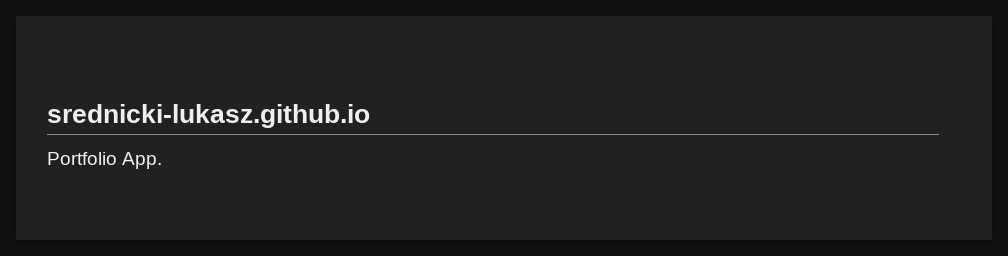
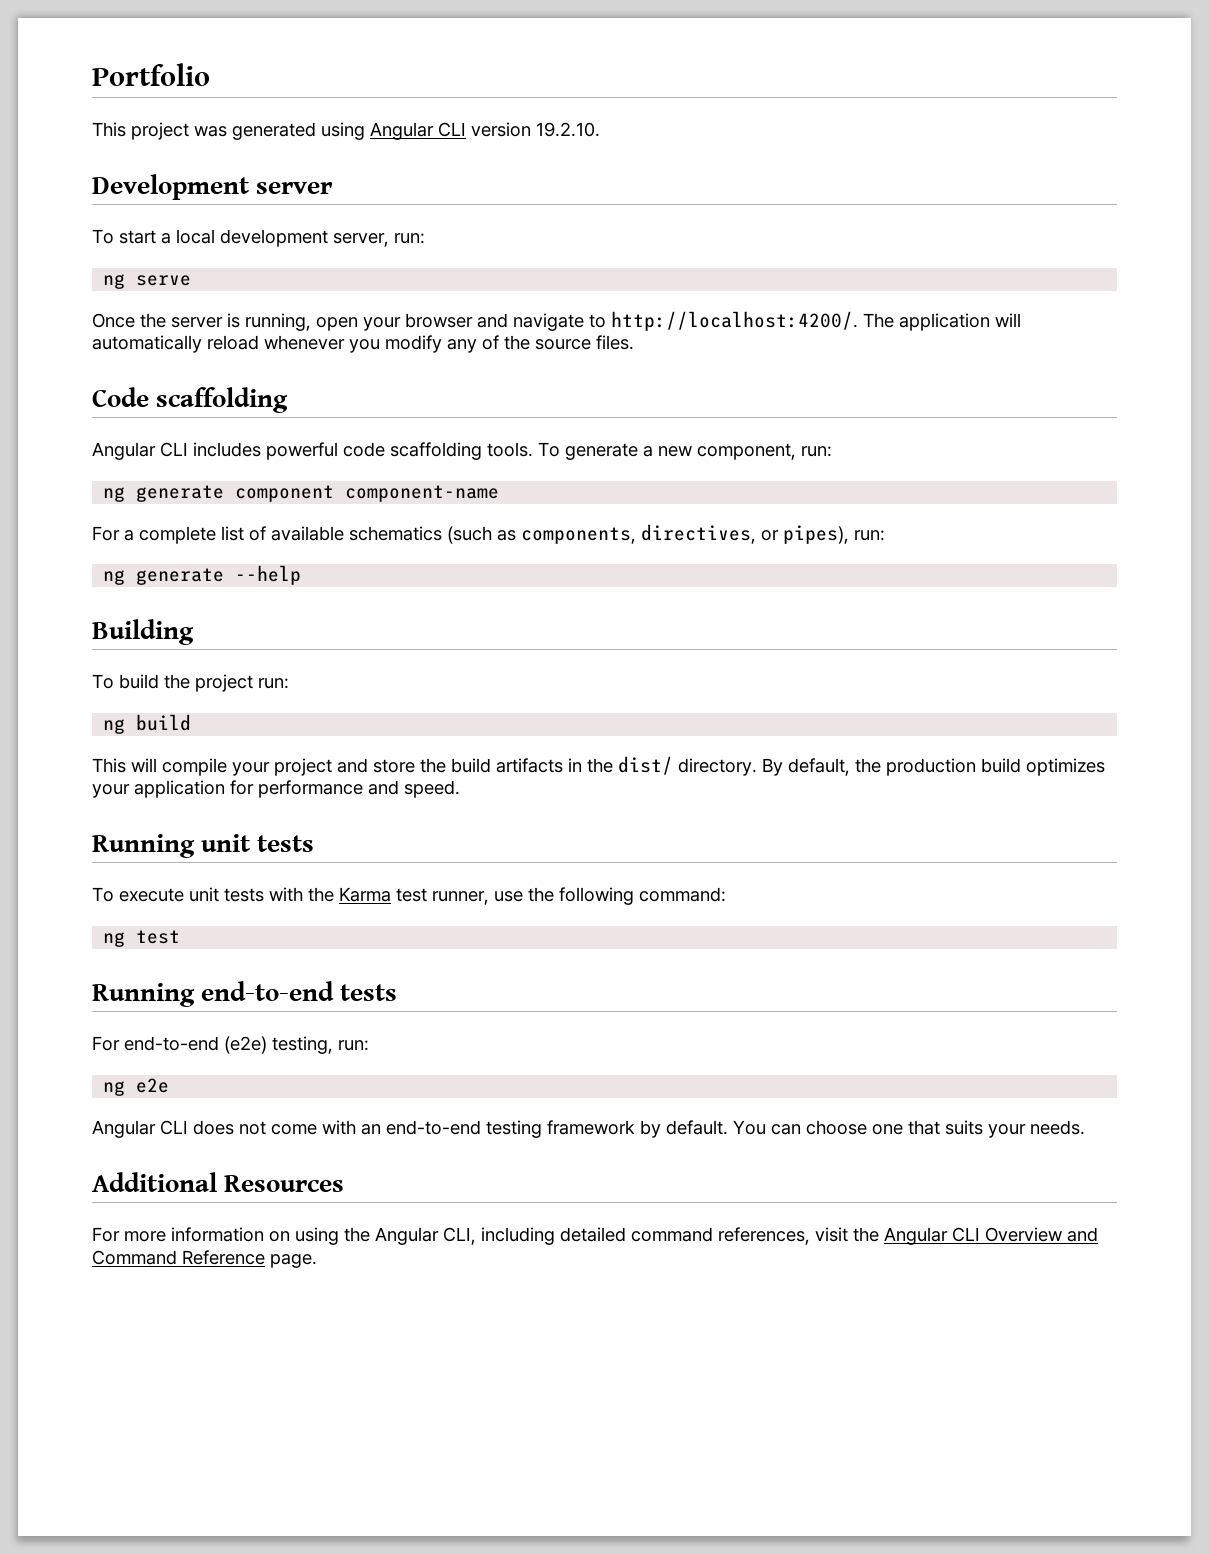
[47,104,370,128] [47,152,163,169] srednicki-lukasz.github.io // Portfolio App. -> [92,63,210,86] [92,122,600,140] [92,174,334,200] [92,229,425,247] [103,274,192,289] [92,311,1021,331] [92,335,634,353] [92,387,289,413] [92,442,832,460] [103,485,500,502] [92,524,885,544] [103,565,302,585] [92,619,194,645] [92,674,289,692] [103,714,192,734] [92,756,1105,776] [92,780,460,798] [92,834,315,858] [92,887,726,905] [103,930,181,947] [92,981,398,1007] [92,1036,369,1054] [103,1078,170,1096] [92,1120,1085,1138] [92,1172,345,1192] [92,1227,1098,1245] [92,1250,317,1268] Portfolio // This project was generated using Angular CLI version 19.2.10. // Development server // To start a local development server, run: // ng serve // Once the server is running, open your browser and navigate to http://localhost:4200/. The application will automatically reload whenever you modify any of the source files. // Code scaffolding // Angular CLI includes powerful code scaffolding tools. To generate a new component, run: // ng generate component component-name // For a complete list of available schematics (such as components, directives, or pipes), run: // ng generate --help // Building // To build the project run: // ng build // This will compile your project and store the build artifacts in the dist/ directory. By default, the production build optimizes your application for performance and speed. // Running unit tests // To execute unit tests with the Karma test runner, use the following command: // ng test // Running end-to-end tests // For end-to-end (e2e) testing, run: // ng e2e // Angular CLI does not come with an end-to-end testing framework by default. You can choose one that suits your needs. // Additional Resources // For more information on using the Angular CLI, including detailed command references, visit the Angular CLI Overview and Command Reference page.

